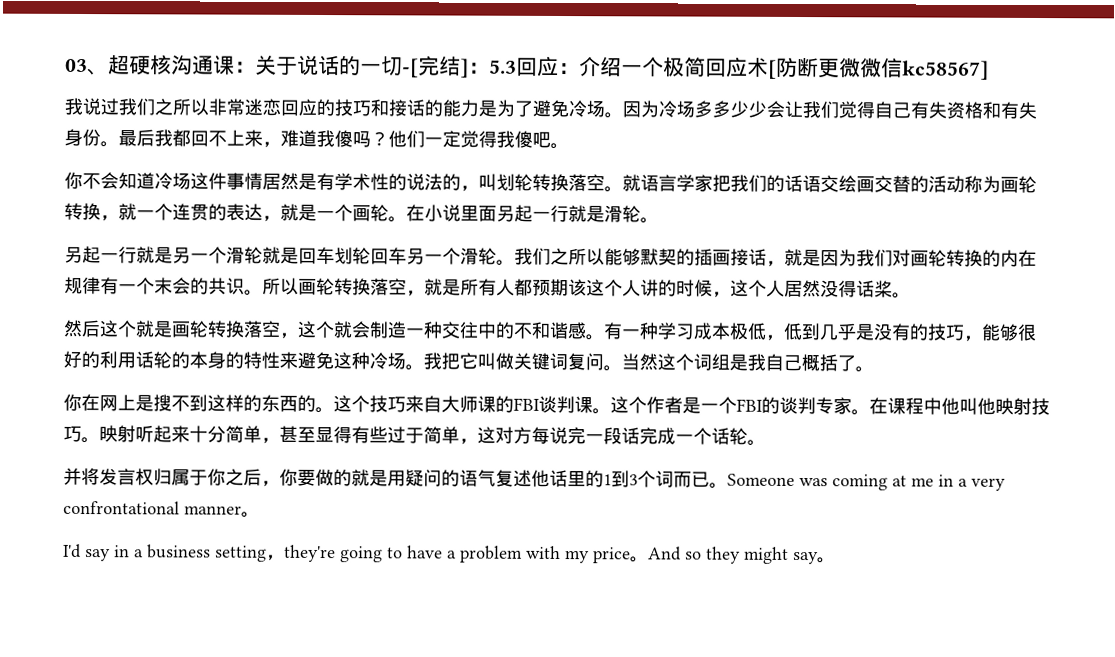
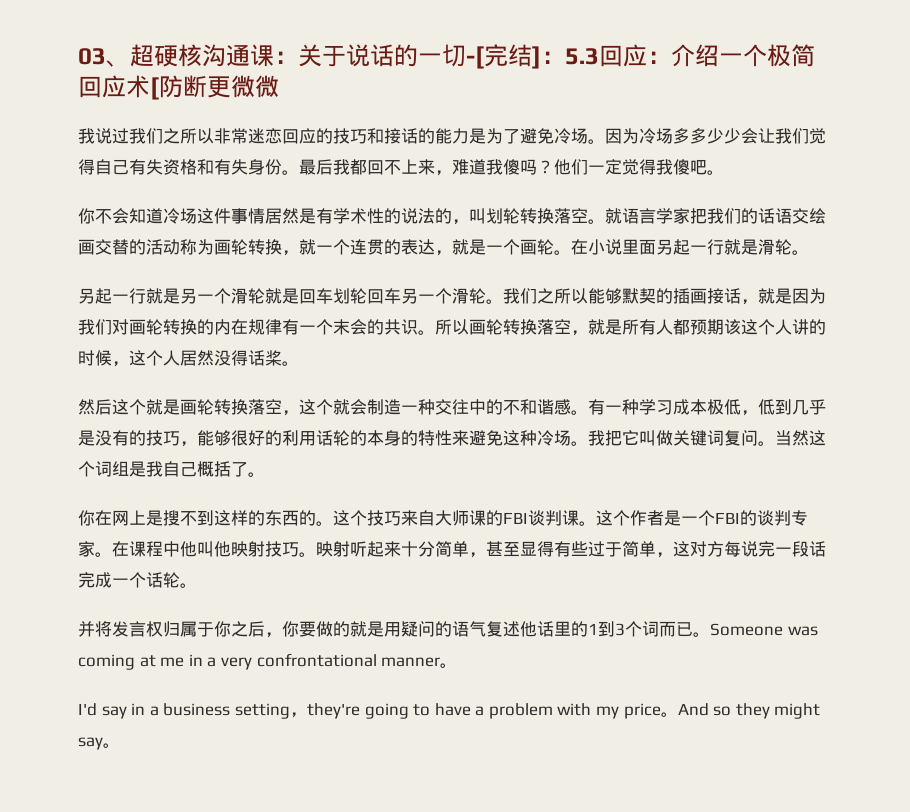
[881,58,989,80] 信kc58567] -> (279, 86) none

